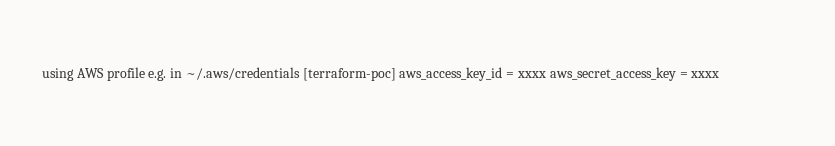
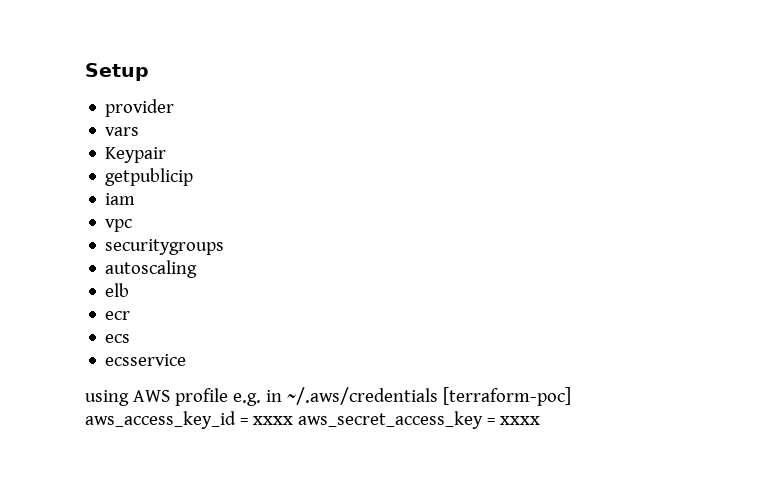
(42, 74) none -> [85,63,149,81] [105,99,175,117] [105,127,140,136] [105,147,167,163] [105,168,194,186] [105,193,136,205] [105,219,133,232] [105,239,225,255] [105,260,198,278] [105,283,130,297] [105,311,131,320] [105,334,131,343] [105,354,187,366] Setup // provider // vars // Keypair // getpublicip // iam // vpc // securitygroups // autoscaling // elb // ecr // ecs // ecsservice //

